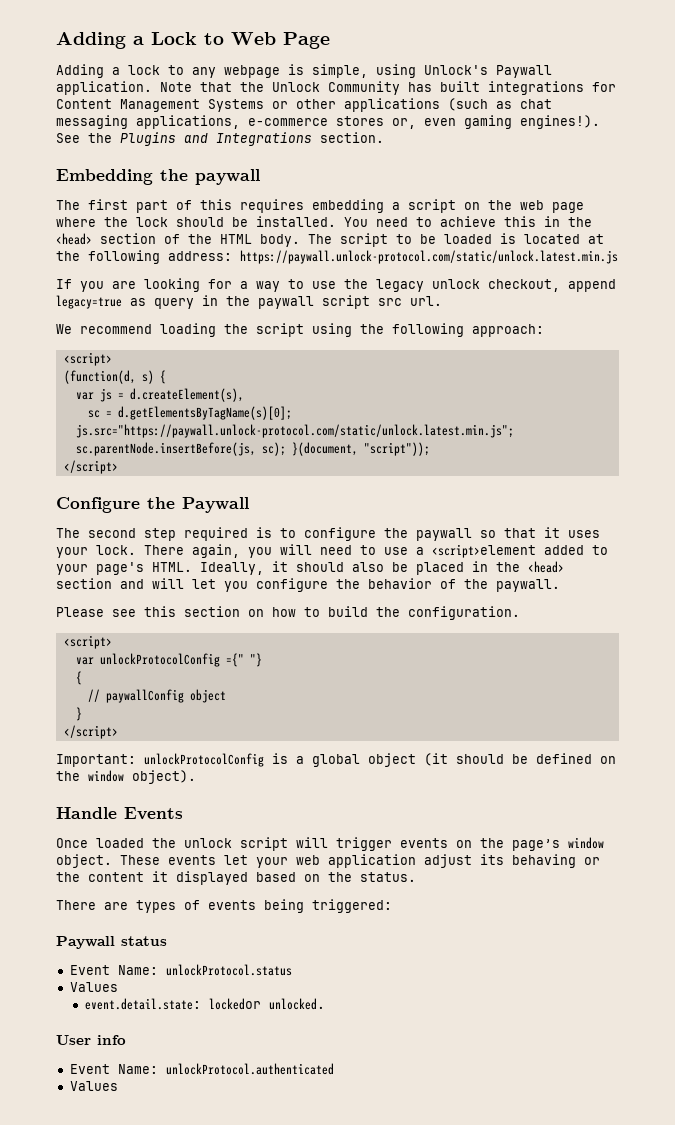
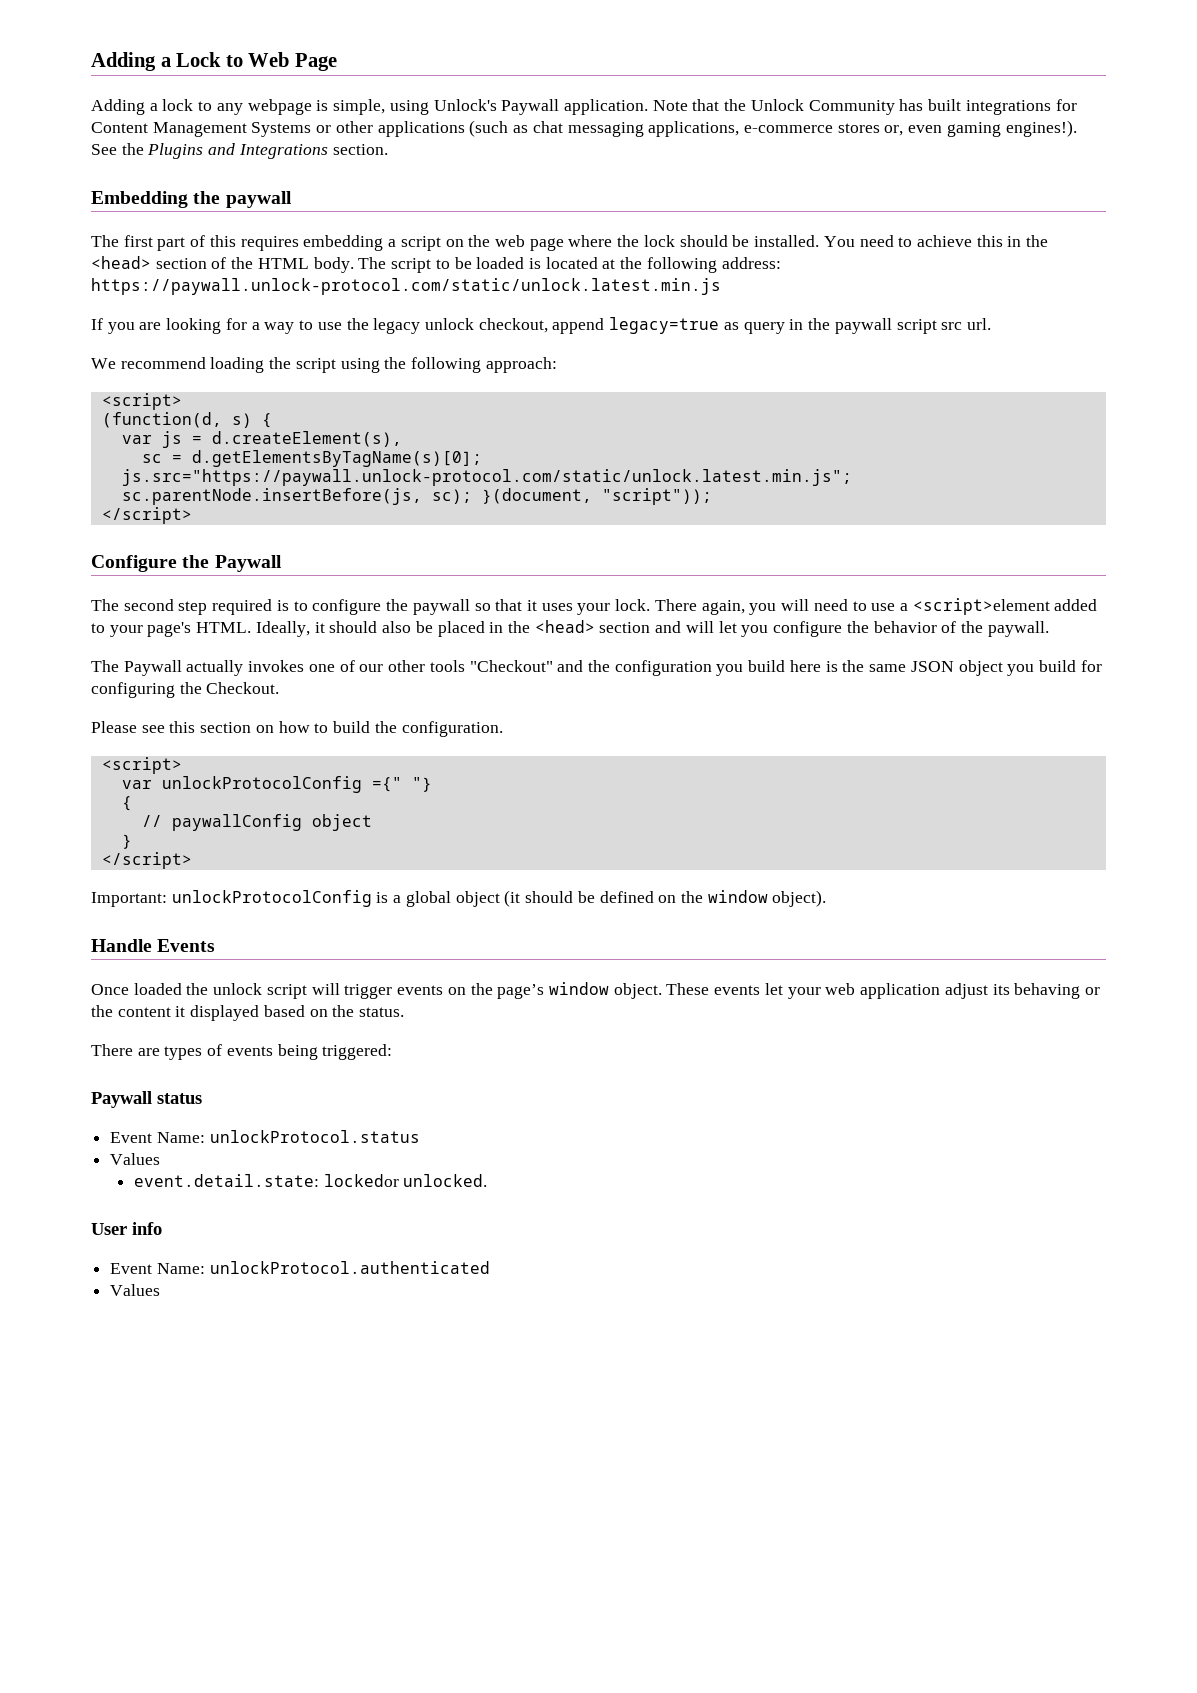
(560, 585) none -> [91,660,1102,676] [91,682,280,698] // The Paywall actually invokes one of our other tools "Checkout" and the configuration you build here is the same JSON object you build for configuring the Checkout.

